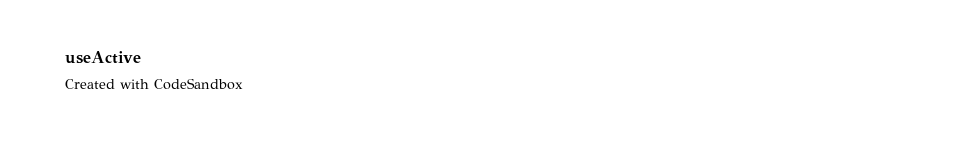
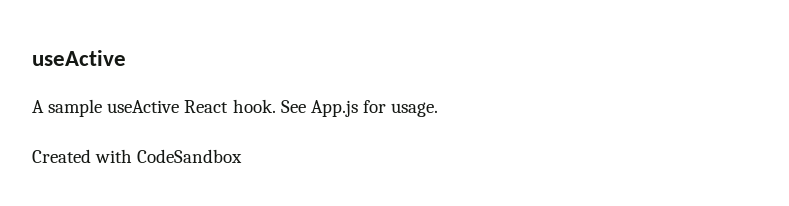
[65,51,141,64] useActive -> [32,50,126,66] [32,99,439,117] useActive // A sample useActive React hook. See App.js for usage.

